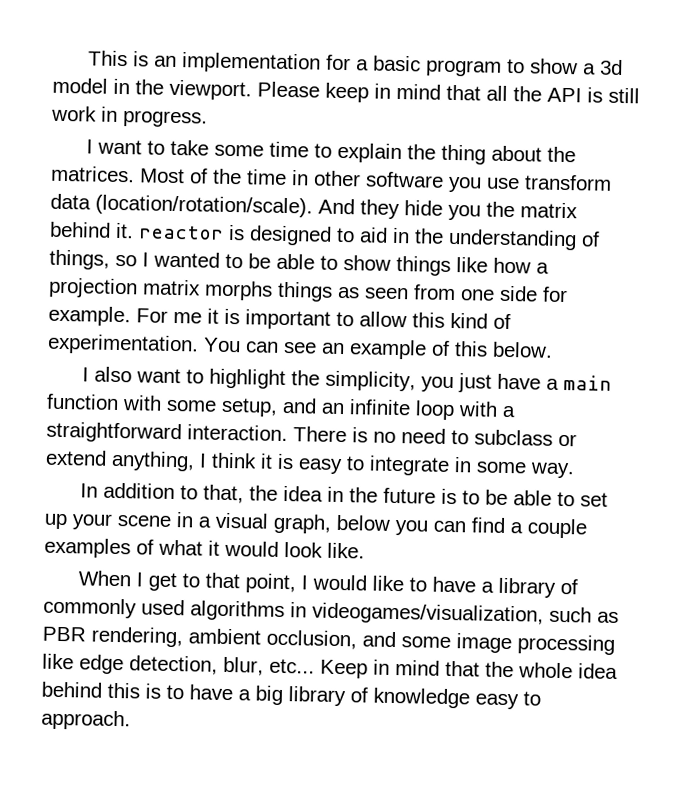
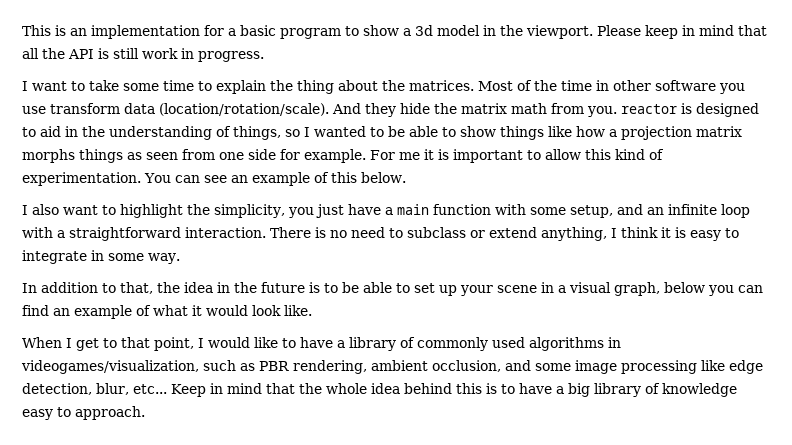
[448,204,481,221] you -> (430, 108) none
[49,221,134,239] behind it. -> [511,103,617,117] math from you.
[510,518,588,539] [44,537,131,559] a couple examples -> [53,305,132,319] an example

